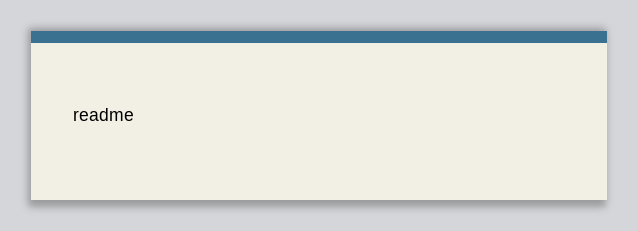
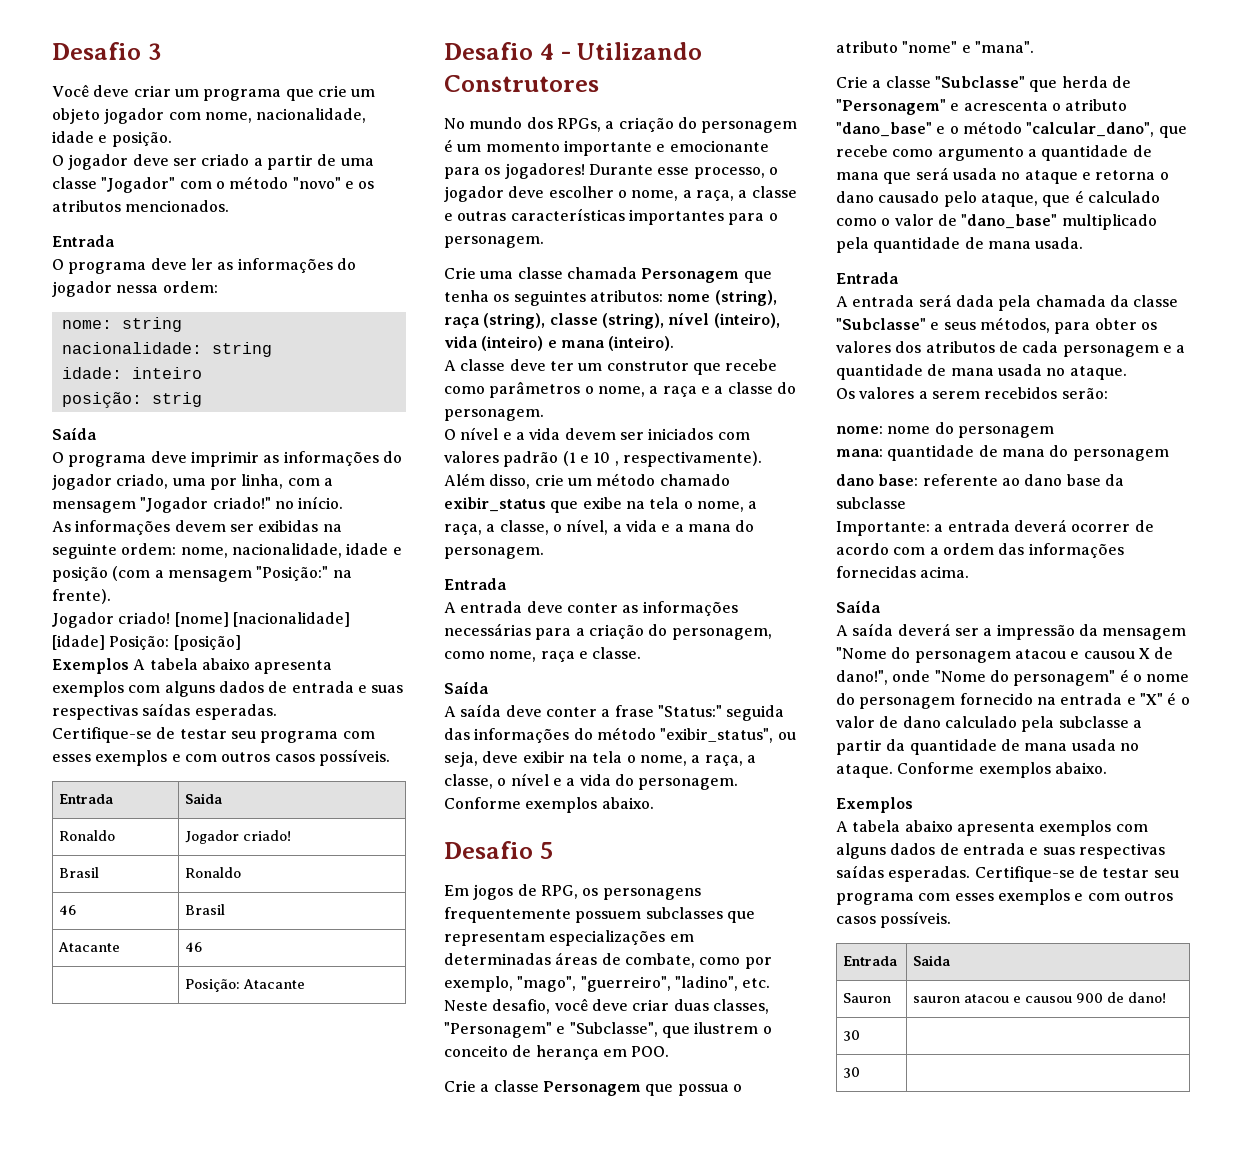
[73,108,134,121] readme -> [52,42,162,60] [52,84,376,101] [52,108,367,124] [52,131,172,147] [52,154,374,170] [52,176,375,193] [52,200,230,212] [52,235,115,247] [52,258,356,274] [52,281,218,297] [61,317,182,332] [61,342,272,357] [61,367,202,379] [61,392,202,408] [52,428,97,440] [52,451,402,467] [52,474,333,490] [52,496,344,513] [52,520,342,535] [52,543,402,559] [52,566,352,582] [52,589,111,604] [52,612,350,628] [52,635,241,651] [52,658,333,674] [52,681,404,697] [52,703,277,720] [52,727,375,743] [52,749,390,766] [58,794,113,804] [184,793,222,804] [58,830,115,841] [184,830,291,844] [58,867,99,878] [184,867,241,878] [58,905,76,915] [184,904,225,915] [57,942,120,952] [184,942,202,952] [184,979,305,992] [444,42,703,60] [444,75,599,92] [444,117,798,133] [444,139,769,156] [444,163,778,179] [444,186,797,202] [444,208,778,225] [444,236,544,248] [444,267,772,283] [444,290,777,306] [444,313,780,329] [444,336,675,351] [444,359,778,375] [444,381,796,398] [444,409,544,421] [444,427,750,440] [444,451,762,467] [444,473,730,489] [444,497,758,513] [444,519,755,535] [444,547,544,559] [444,578,507,590] [444,601,738,616] [444,623,772,640] [444,647,642,662] [444,682,489,694] [444,704,785,721] [444,727,796,743] [444,751,756,767] [444,773,739,790] [444,797,654,813] [444,841,553,859] [444,884,701,900] [444,907,755,923] [444,930,694,946] [444,952,772,969] [444,976,771,992] [444,998,769,1014] [444,1022,772,1038] [444,1045,670,1060] [444,1080,742,1096] [836,41,1034,53] [836,76,1131,92] [836,99,1128,115] [836,121,1187,138] [836,145,1152,161] [836,167,1169,184] [836,190,1160,207] [836,214,1157,230] [836,237,1084,253] [836,272,899,284] [836,294,1179,311] [836,317,1157,334] [836,341,1186,357] [836,364,1127,380] [836,387,1108,399] [836,422,1054,438] [836,445,1169,461] [836,474,1124,486] [836,497,906,509] [836,519,1154,536] [836,543,1124,558] [836,566,970,578] [836,601,881,613] [836,623,1187,640] [836,647,1174,663] [836,669,1190,686] [836,692,1190,709] [836,716,1142,732] [836,739,1139,755] [836,762,1107,778] [836,797,913,813] [836,820,1148,836] [836,843,1165,859] [836,865,1179,882] [836,889,1173,905] [836,911,952,928] [842,956,897,966] [912,955,950,966] [842,993,891,1003] [912,992,1166,1003] [842,1030,860,1041] [842,1067,860,1078] Desafio 3 // Você deve criar um programa que crie um objeto jogador com nome, nacionalidade, idade e posição. // O jogador deve ser criado a partir de uma classe "Jogador" com o método "novo" e os atributos mencionados. // Entrada // O programa deve ler as informações do jogador nessa ordem: // nome: string // nacionalidade: string // idade: inteiro // posição: strig // Saída // O programa deve imprimir as informações do jogador criado, uma por linha, com a mensagem "Jogador criado!" no início. // As informações devem ser exibidas na seguinte ordem: nome, nacionalidade, idade e posição (com a mensagem "Posição:" na frente). // Jogador criado! [nome] [nacionalidade] [idade] Posição: [posição] // Exemplos A tabela abaixo apresenta exemplos com alguns dados de entrada e suas respectivas saídas esperadas. // Certifique-se de testar seu programa com esses exemplos e com outros casos possíveis. // Entrada | Saida // Ronaldo | Jogador criado! // Brasil | Ronaldo // 46 | Brasil // Atacante | 46 // | Posição: Atacante // Desafio 4 - Utilizando Construtores // No mundo dos RPGs, a criação do personagem é um momento importante e emocionante para os jogadores! Durante esse processo, o jogador deve escolher o nome, a raça, a classe e outras características importantes para o personagem. // Crie uma classe chamada Personagem que tenha os seguintes atributos: nome (string), raça (string), classe (string), nível (inteiro), vida (inteiro) e mana (inteiro). // A classe deve ter um construtor que recebe como parâmetros o nome, a raça e a classe do personagem. // O nível e a vida devem ser iniciados com valores padrão (1 e 10 , respectivamente). Além disso, crie um método chamado exibir_status que exibe na tela o nome, a raça, a classe, o nível, a vida e a mana do personagem. // Entrada // A entrada deve conter as informações necessárias para a criação do personagem, como nome, raça e classe. // Saída // A saída deve conter a frase "Status:" seguida das informações do método "exibir_status", ou seja, deve exibir na tela o nome, a raça, a classe, o nível e a vida do personagem. Conforme exemplos abaixo. // Desafio 5 // Em jogos de RPG, os personagens frequentemente possuem subclasses que representam especializações em determinadas áreas de combate, como por exemplo, "mago", "guerreiro", "ladino", etc. Neste desafio, você deve criar duas classes, "Personagem" e "Subclasse", que ilustrem o conceito de herança em POO. // Crie a classe Personagem que possua o atributo "nome" e "mana". // Crie a classe "Subclasse" que herda de "Personagem" e acrescenta o atributo "dano_base" e o método "calcular_dano", que recebe como argumento a quantidade de mana que será usada no ataque e retorna o dano causado pelo ataque, que é calculado como o valor de "dano_base" multiplicado pela quantidade de mana usada. // Entrada // A entrada será dada pela chamada da classe "Subclasse" e seus métodos, para obter os valores dos atributos de cada personagem e a quantidade de mana usada no ataque. // Os valores a serem recebidos serão: // nome: nome do personagem // mana: quantidade de mana do personagem // dano base: referente ao dano base da subclasse // Importante: a entrada deverá ocorrer de acordo com a ordem das informações fornecidas acima. // Saída // A saída deverá ser a impressão da mensagem "Nome do personagem atacou e causou X de dano!", onde "Nome do personagem" é o nome do personagem fornecido na entrada e "X" é o valor de dano calculado pela subclasse a partir da quantidade de mana usada no ataque. Conforme exemplos abaixo. // Exemplos // A tabela abaixo apresenta exemplos com alguns dados de entrada e suas respectivas saídas esperadas. Certifique-se de testar seu programa com esses exemplos e com outros casos possíveis. // Entrada | Saida // Sauron | sauron atacou e causou 900 de dano! // 30 | // 30 |

